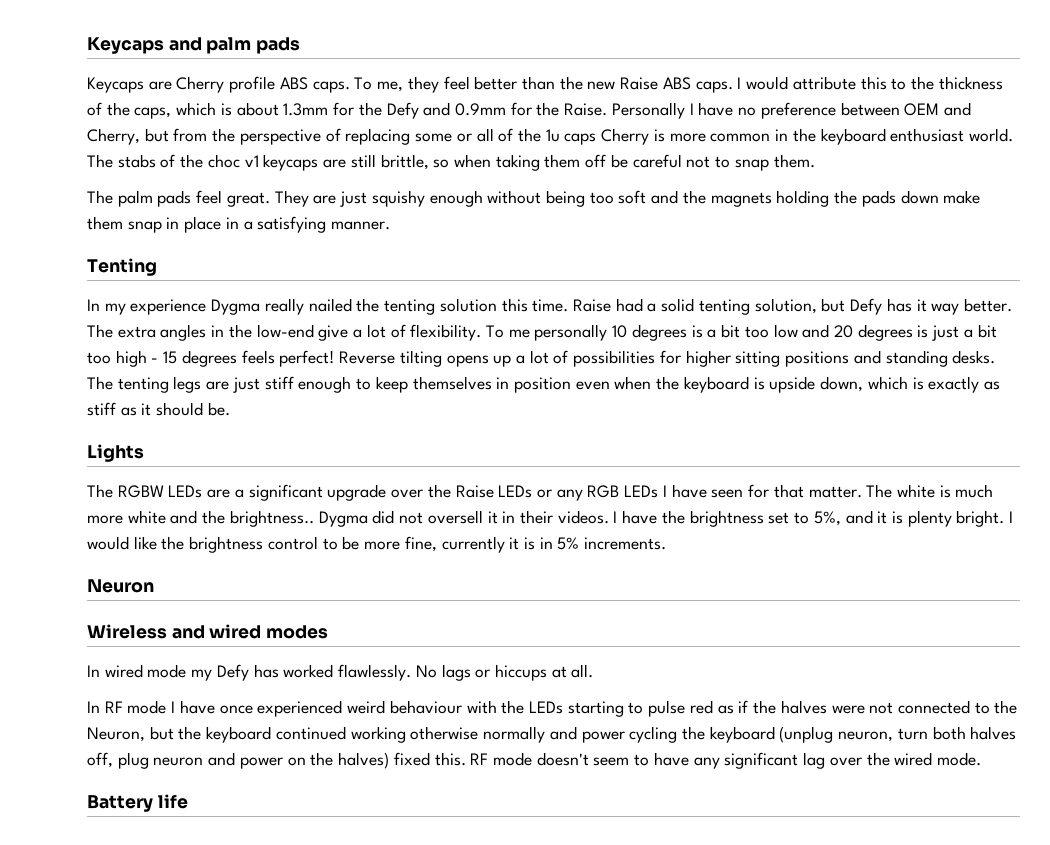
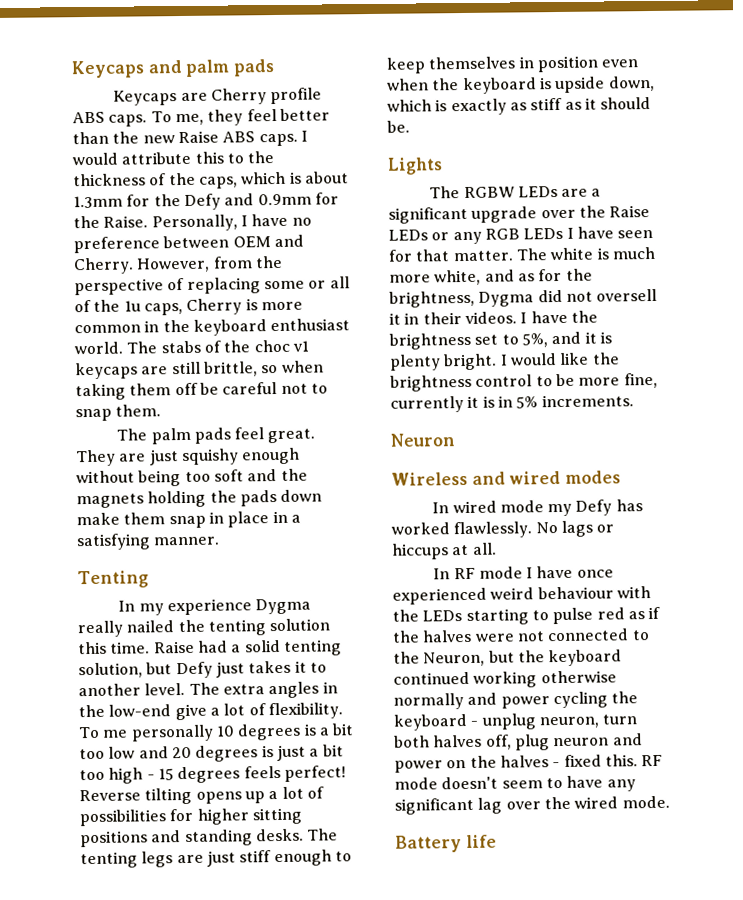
[611,102,685,119] Personally -> [151,214,238,232] Personally,
[87,128,169,145] Cherry, but -> [73,257,211,275] Cherry. However,
[564,133,597,145] caps -> [143,303,183,316] caps,
[886,298,1012,315] has it way better. -> [215,660,327,678] [78,682,186,697] just takes it to another level.
[127,510,314,527] white and the brightness.. -> [434,268,593,286] [389,290,475,308] white, and as for the brightness,
[779,726,834,743] (unplug -> [470,713,536,730] - unplug
[338,752,390,769] halves) -> [499,755,561,768] halves -

